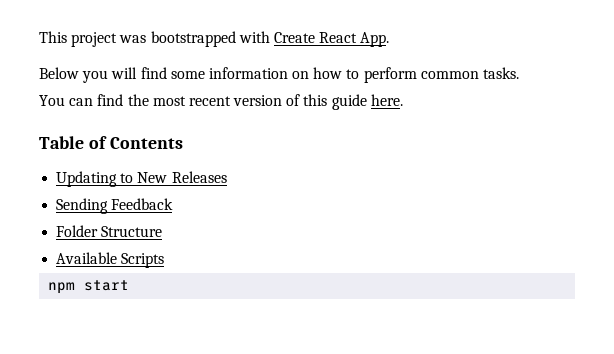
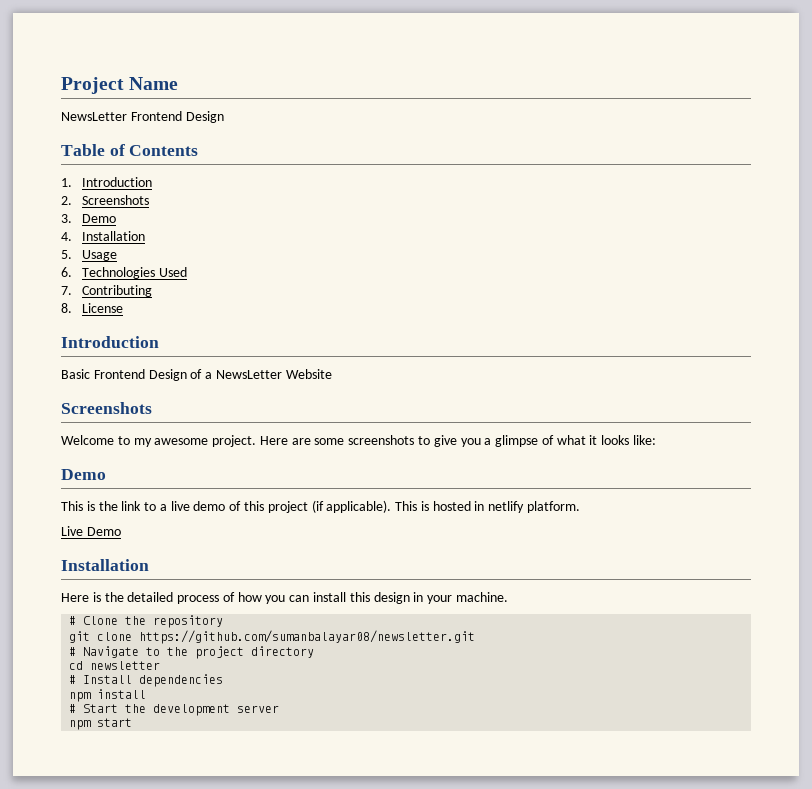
[39,31,390,47] [39,67,520,83] [39,94,403,110] [39,136,183,149] [56,171,227,187] [56,198,174,214] [56,225,163,237] [56,252,165,268] This project was bootstrapped with Create React App. // Below you will find some information on how to perform common tasks. // You can find the most recent version of this guide here. // Table of Contents // Updating to New Releases // Sending Feedback // Folder Structure // Available Scripts -> [61,77,179,94] [61,111,224,123] [61,144,199,156] [61,177,153,187] [61,195,150,205] [61,214,117,223] [61,231,146,241] [61,250,118,261] [61,267,187,279] [61,285,153,297] [61,303,124,313] [61,336,159,348] [61,369,332,381] [61,402,152,414] [61,435,657,447] [61,469,106,480] [61,500,581,513] [61,526,121,536] [61,559,149,571] [61,592,508,604] [69,615,224,628] [69,630,476,644] [69,646,315,659] [69,661,161,670] [69,674,224,687] [69,689,147,702] [69,704,280,716] Project Name // NewsLetter Frontend Design // Table of Contents // 1. Introduction // 2. Screenshots // 3. Demo // 4. Installation // 5. Usage // 6. Technologies Used // 7. Contributing // 8. License // Introduction // Basic Frontend Design of a NewsLetter Website // Screenshots // Welcome to my awesome project. Here are some screenshots to give you a glimpse of what it looks like: // Demo // This is the link to a live demo of this project (if applicable). This is hosted in netlify platform. // Live Demo // Installation // Here is the detailed process of how you can install this design in your machine. // # Clone the repository // git clone https://github.com/sumanbalayar08/newsletter.git // # Navigate to the project directory // cd newsletter // # Install dependencies // npm install // # Start the development server

